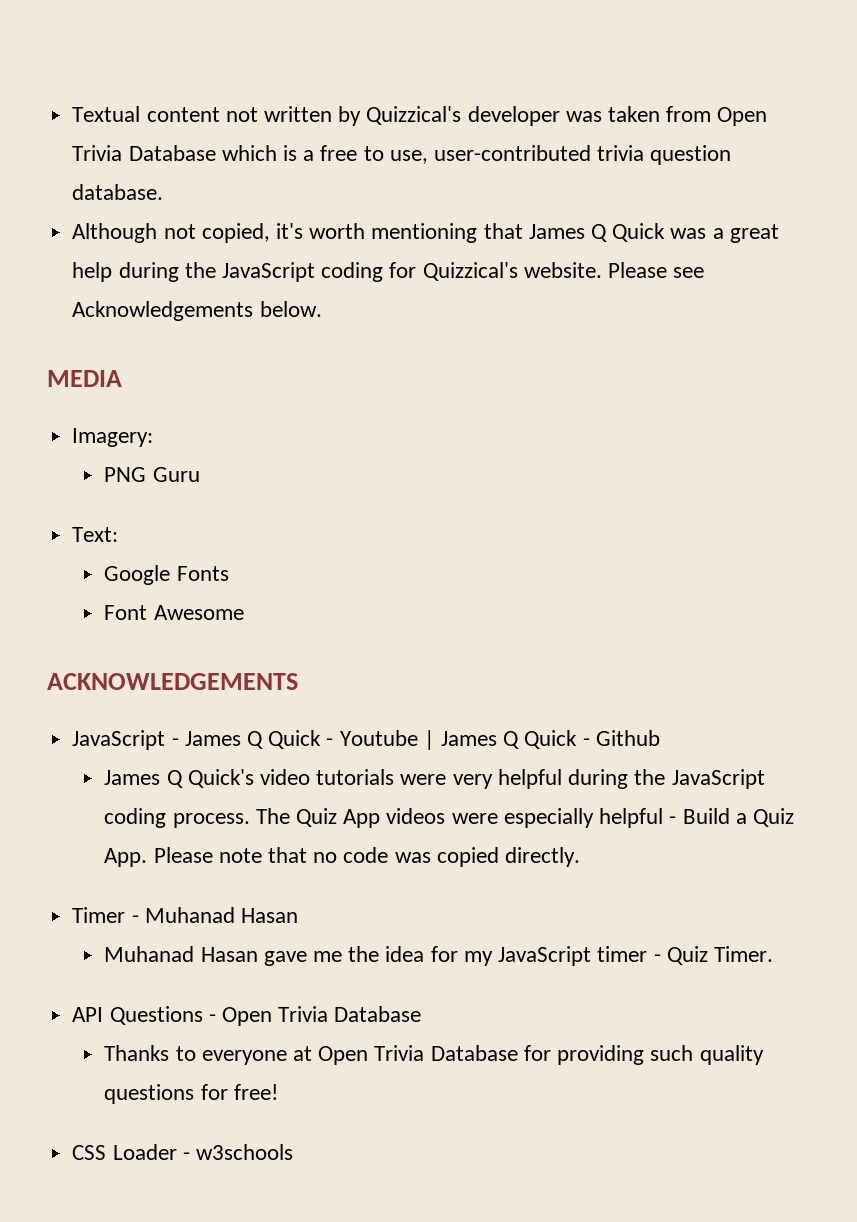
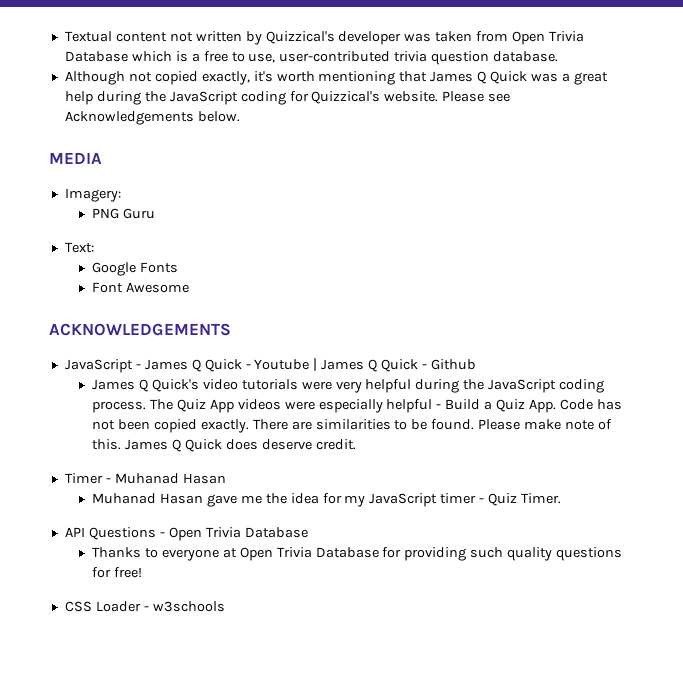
[201,223,270,243] copied, -> [154,71,250,85] copied exactly,
[153,847,581,867] Please note that no code was copied directly. -> [559,399,622,410] [92,419,612,433] [92,439,356,452] Code has not been copied exactly. There are similarities to be found. Please make note of this. James Q Quick does deserve credit.

